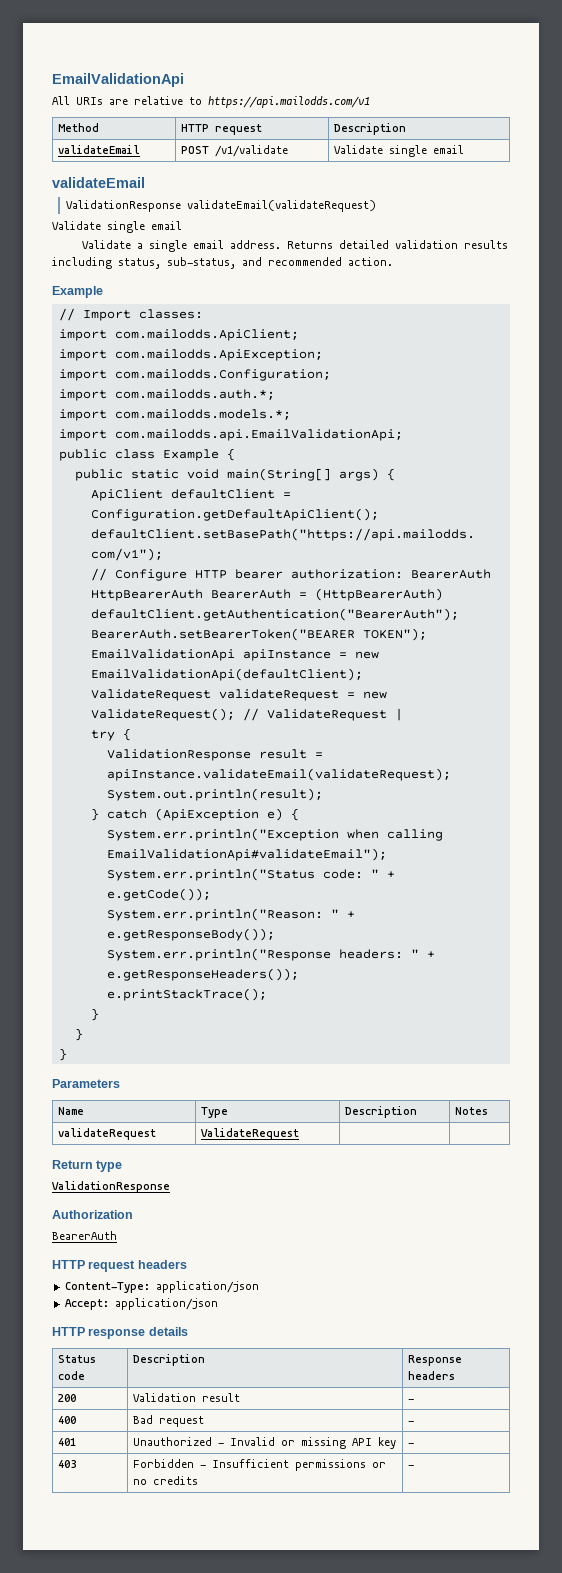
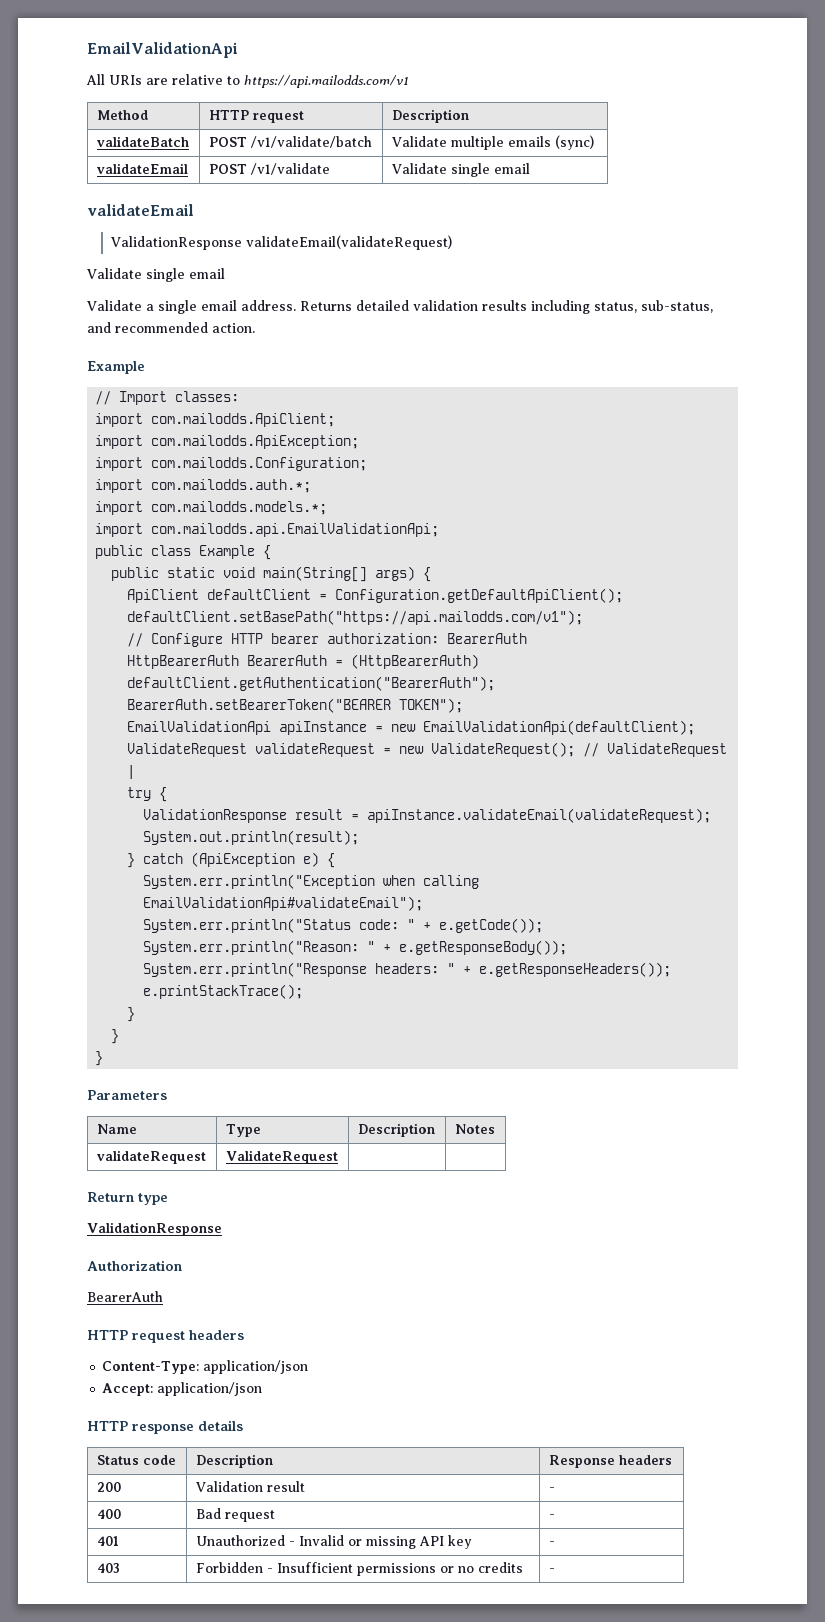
(406, 129) none -> [95,136,189,147] [208,136,372,148] [391,135,594,150] // validateBatch | POST /v1/validate/batch | Validate multiple emails (sync)

